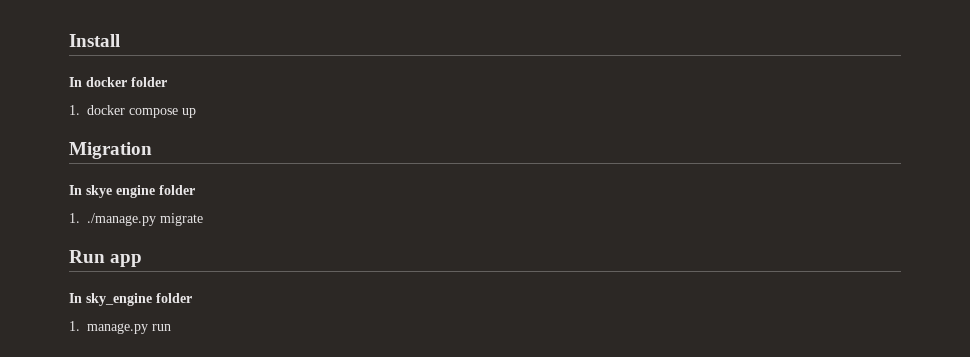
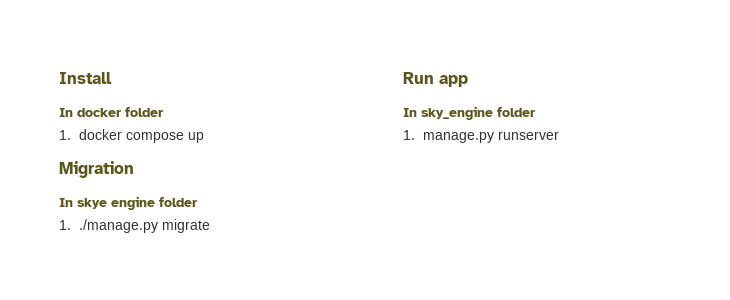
[152,324,172,331] run -> [497,131,559,140] runserver

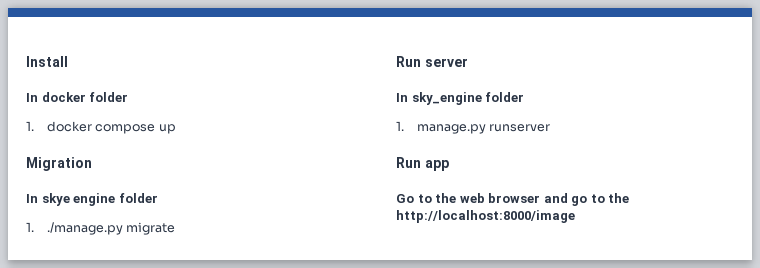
[439,75,468,87] app -> [424,58,468,67] server
(559, 135) none -> [396,157,449,171] [396,193,630,206] [396,210,575,223] // Run app // Go to the web browser and go to the http://localhost:8000/image

